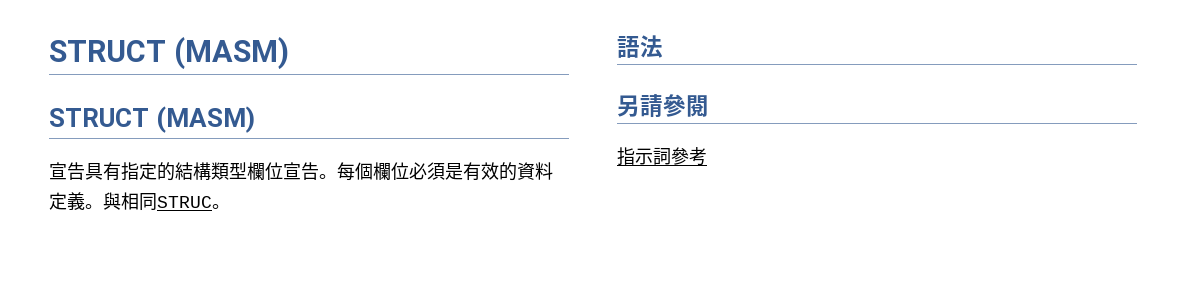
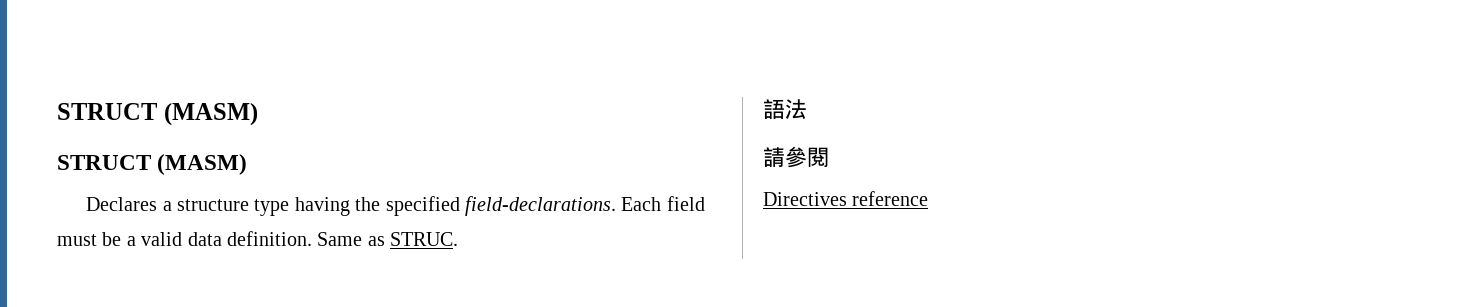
[49,162,553,181] [49,192,230,211] 宣告具有指定的結構類型欄位宣告。每個欄位必須是有效的資料定義。與相同STRUC。 -> [86,196,705,216] [57,231,459,246] Declares a structure type having the specified field-declarations. Each field must be a valid data definition. Same as STRUC.
[617,95,640,117] 另 -> (807, 109) none
[617,147,707,166] 指示詞參考 -> [763,191,929,206] Directives reference

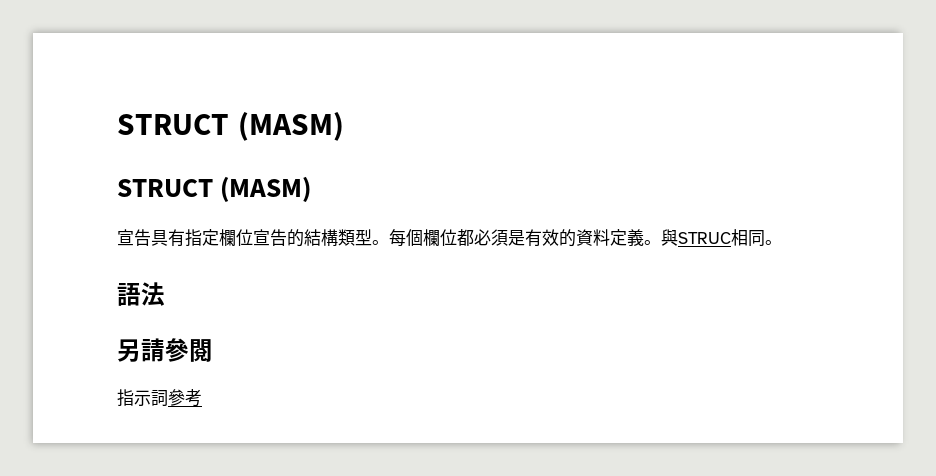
[86,196,705,216] [57,231,459,246] Declares a structure type having the specified field-declarations. Each field must be a valid data definition. Same as STRUC. -> [117,229,782,247] 宣告具有指定欄位宣告的結構類型。每個欄位都必須是有效的資料定義。與STRUC相同。
(807, 109) none -> [117,339,141,362] 另
[763,191,929,206] Directives reference -> [117,389,202,407] 指示詞參考

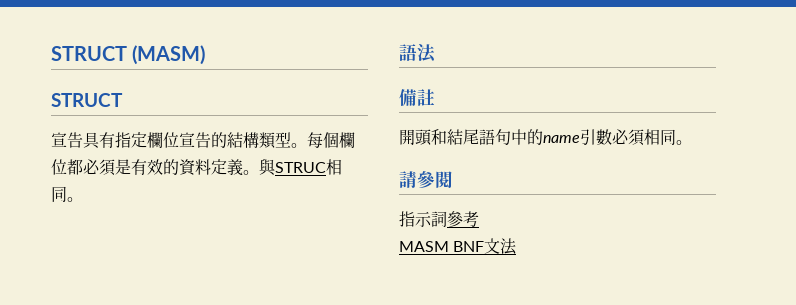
[220,176,312,202] (MASM) -> (123, 100) none
[117,339,141,362] 另 -> [399,89,435,106] [399,129,692,146] 備註 // 開頭和結尾語句中的name引數必須相同。 //
(202, 398) none -> [399,238,518,255] // MASM BNF文法

